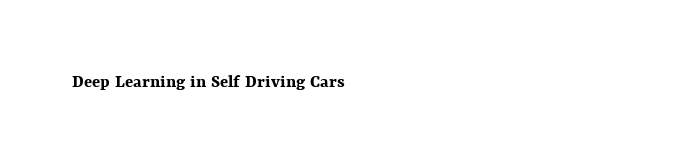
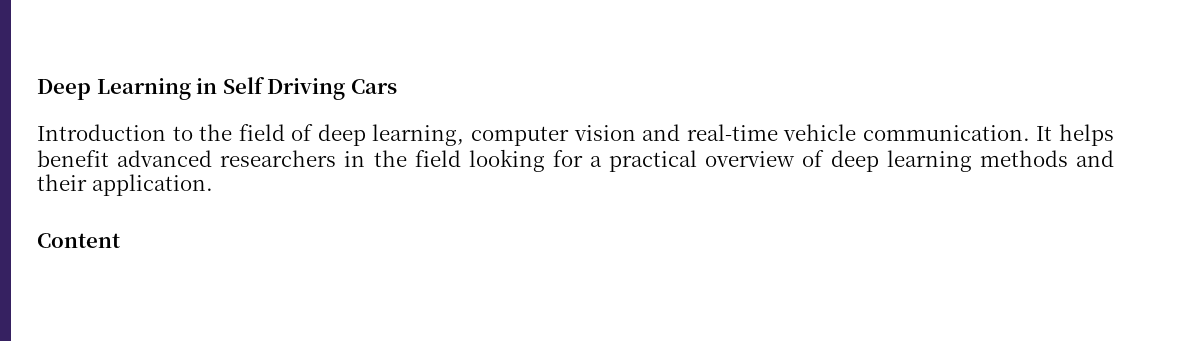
(345, 81) none -> [37,124,1114,146] [37,149,1114,172] [37,174,213,196] [37,233,120,248] // Introduction to the field of deep learning, computer vision and real-time vehicle communication. It helps benefit advanced researchers in the field looking for a practical overview of deep learning methods and their application. // Content

